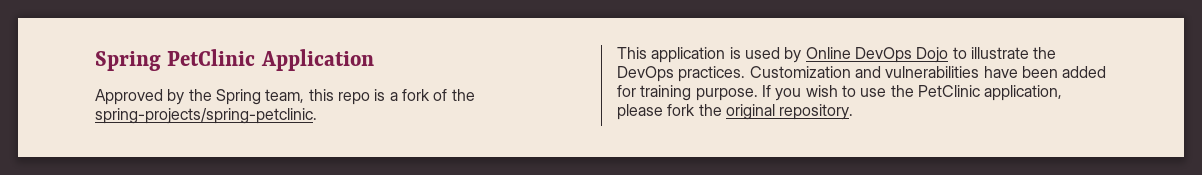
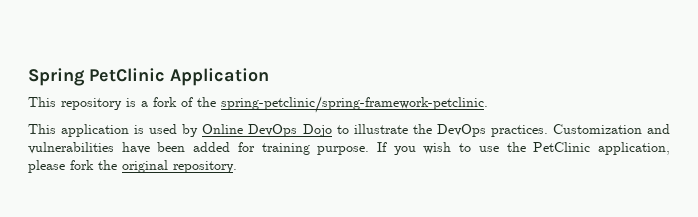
[95,89,370,105] Approved by the Spring team, this repo -> [28,97,122,110] This repository
[95,108,317,124] spring-projects/spring-petclinic. -> [221,96,488,113] spring-petclinic/spring-framework-petclinic.

